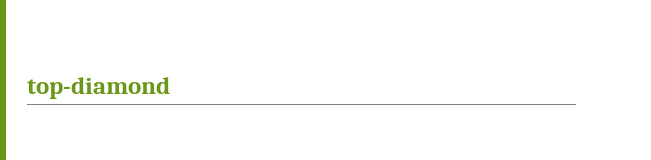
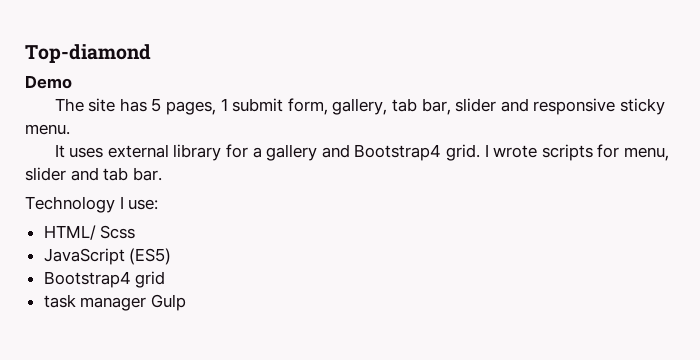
[27,77,170,99] top-diamond -> [25,44,151,63] [25,75,72,89] [54,98,665,115] [25,124,70,135] [54,144,669,161] [25,167,162,181] [25,196,159,213] [43,225,136,240] [43,248,172,265] [43,271,166,288] [43,294,186,311] Top-diamond // Demo // The site has 5 pages, 1 submit form, gallery, tab bar, slider and responsive sticky menu. // It uses external library for a gallery and Bootstrap4 grid. I wrote scripts for menu, slider and tab bar. // Technology I use: // HTML/ Scss // JavaScript (ES5) // Bootstrap4 grid // task manager Gulp

